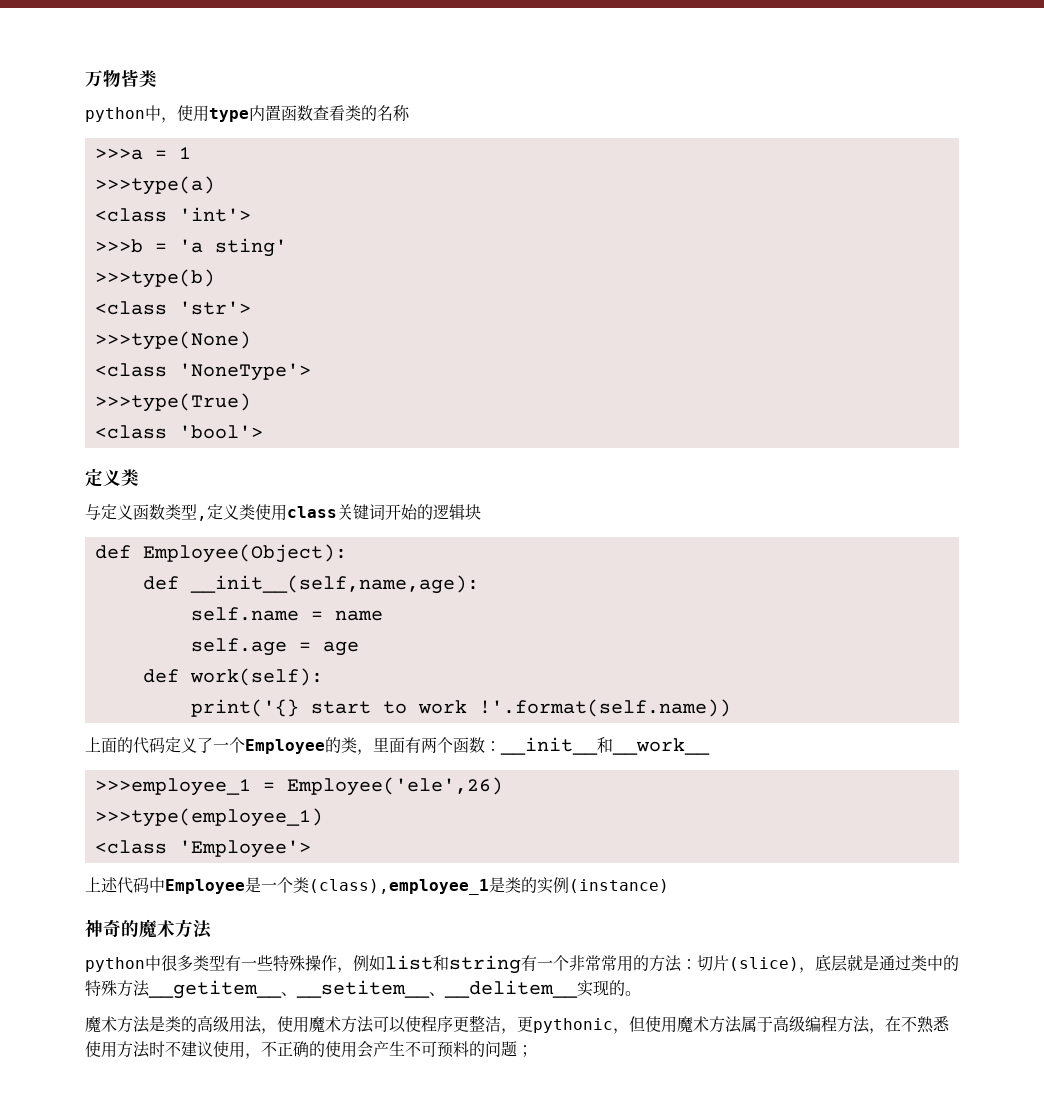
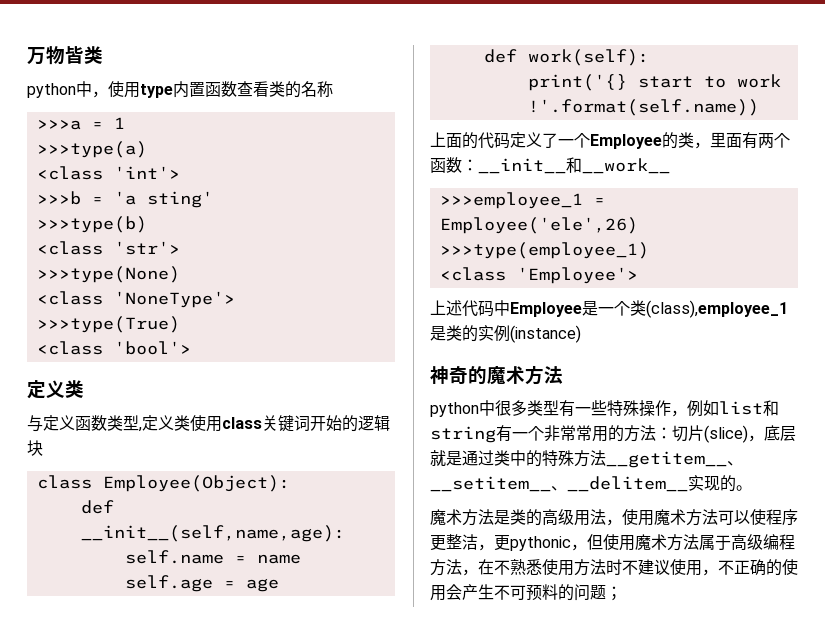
[94,545,131,559] def -> [36,475,92,489] class

